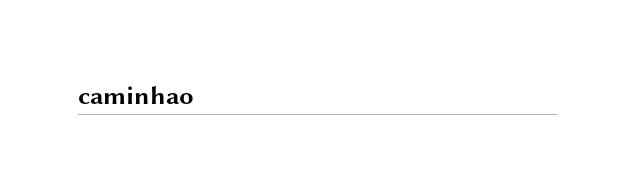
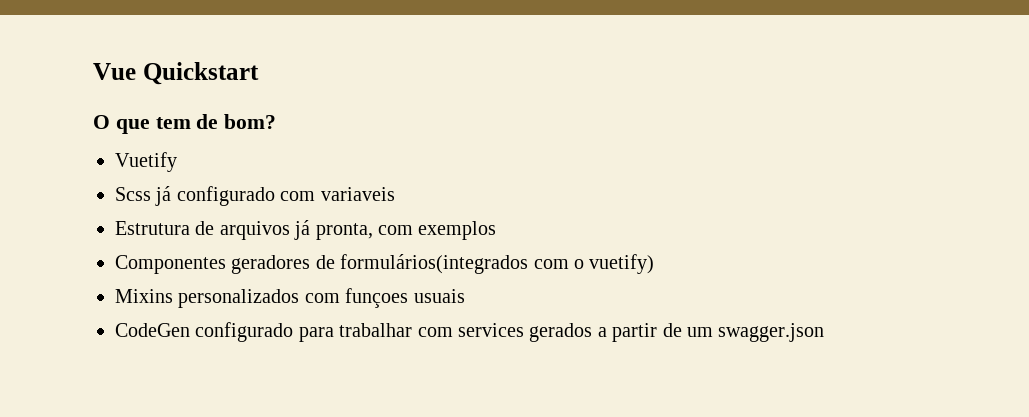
[78,86,194,104] caminhao -> [93,62,259,85] [93,114,277,134] [115,152,177,172] [115,186,395,206] [115,220,497,240] [115,254,655,274] [115,288,465,308] [115,322,825,342] Vue Quickstart // O que tem de bom? // Vuetify // Scss já configurado com variaveis // Estrutura de arquivos já pronta, com exemplos // Componentes geradores de formulários(integrados com o vuetify) // Mixins personalizados com funçoes usuais // CodeGen configurado para trabalhar com services gerados a partir de um swagger.json

